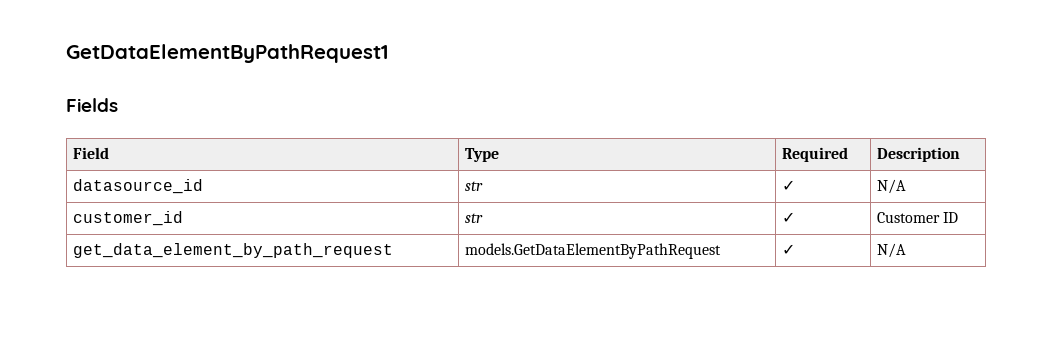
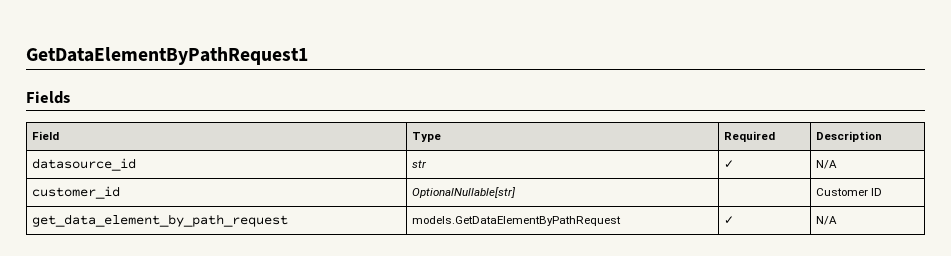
[465,213,484,223] [782,212,796,223] str | ✓ -> [412,187,517,198] OptionalNullable[str] |

